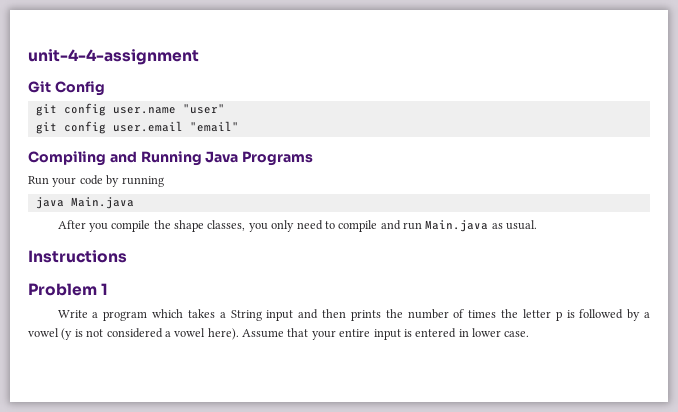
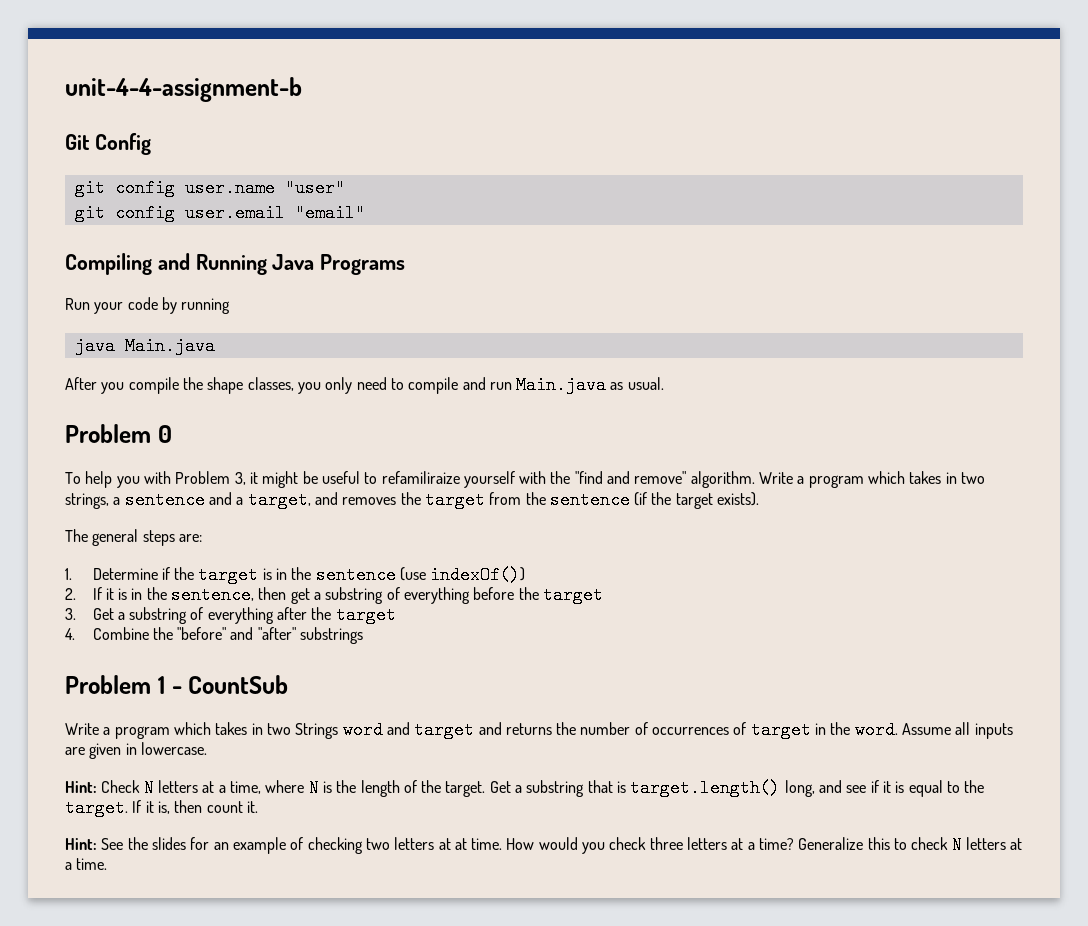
[28,49,199,65] unit-4-4-assignment -> [65,77,302,102] unit-4-4-assignment-b
[28,250,127,263] Instructions -> [65,424,172,443] [65,471,985,488] [65,491,760,509] [65,529,202,546] [65,566,526,584] [65,586,603,604] [65,606,396,624] [65,627,364,644] Problem 0 // To help you with Problem 3, it might be useful to refamiliraize yourself with the "find and remove" algorithm. Write a program which takes in two strings, a sentence and a target, and removes the target from the sentence (if the target exists). // The general steps are: // 1. Determine if the target is in the sentence (use indexOf()) // 2. If it is in the sentence, then get a substring of everything before the target // 3. Get a substring of everything after the target // 4. Combine the "before" and "after" substrings
[57,309,650,321] [28,328,530,340] // Write a program which takes a String input and then prints the number of times the letter p is followed by a vowel (y is not considered a vowel here). Assume that your entire input is entered in lower case. -> [171,675,289,694] [65,721,1013,739] [65,742,207,759] [65,779,985,797] [65,799,258,817] [65,836,1023,854] [65,858,108,870] - CountSub // Write a program which takes in two Strings word and target and returns the number of occurrences of target in the word. Assume all inputs are given in lowercase. // Hint: Check N letters at a time, where N is the length of the target. Get a substring that is target.length() long, and see if it is equal to the target. If it is, then count it. // Hint: See the slides for an example of checking two letters at at time. How would you check three letters at a time? Generalize this to check N letters at a time.

